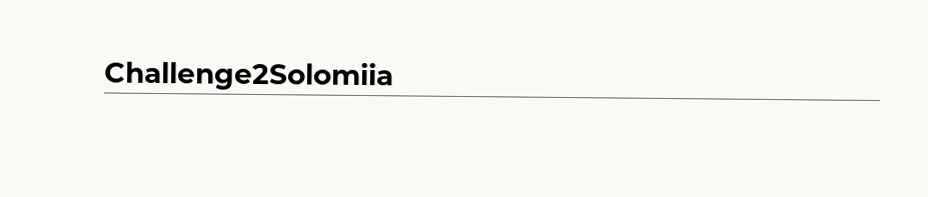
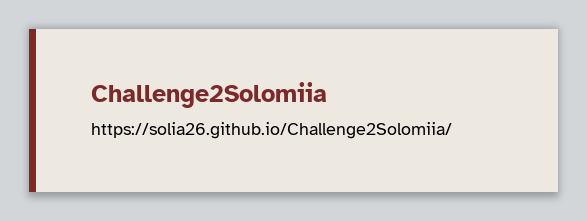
(394, 76) none -> [91,122,452,139] // https://solia26.github.io/Challenge2Solomiia/

